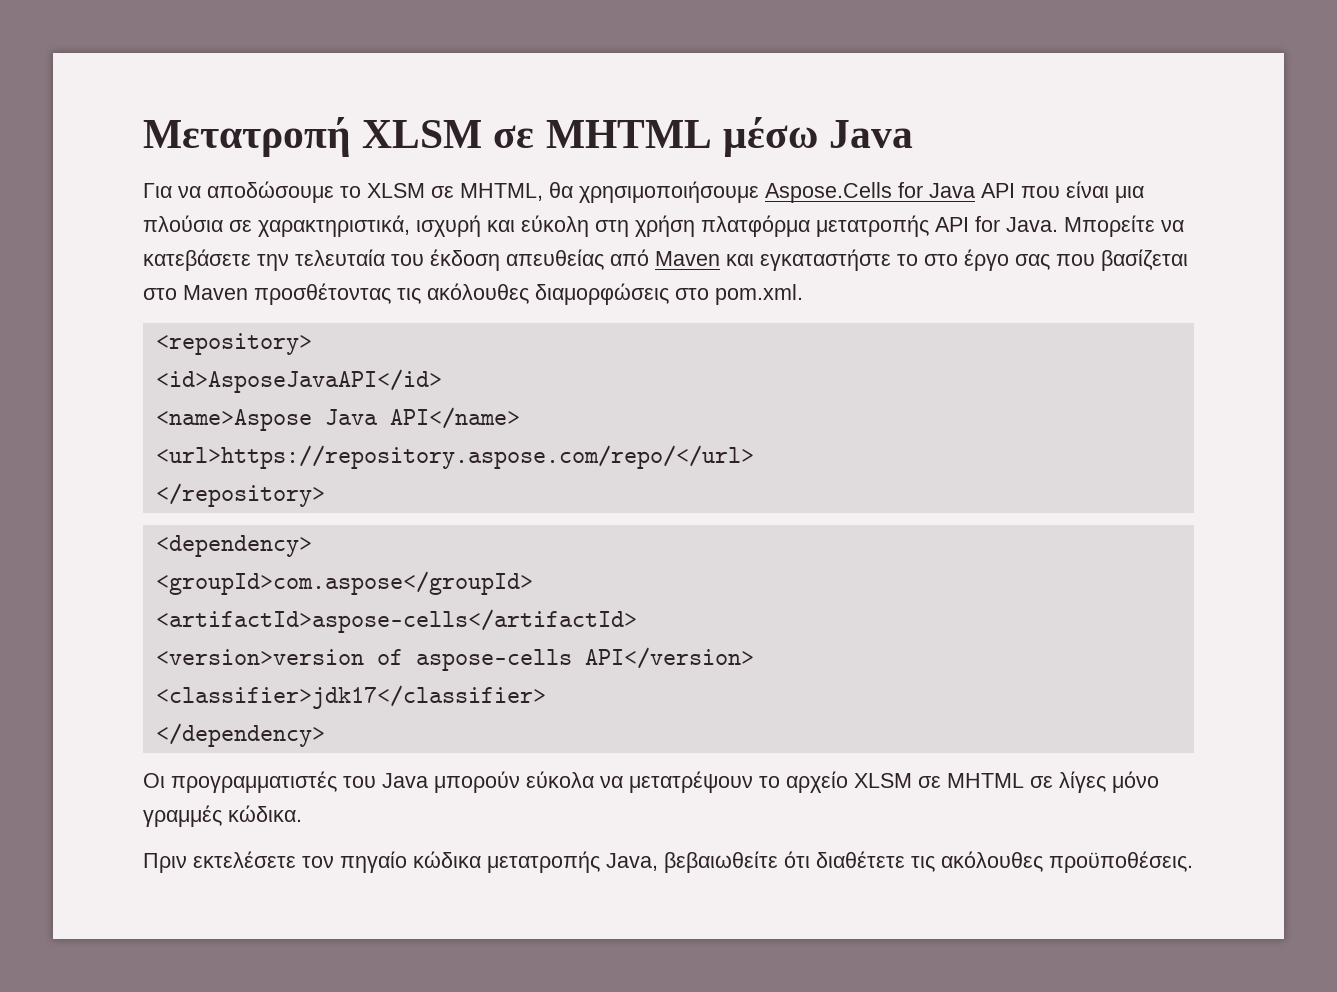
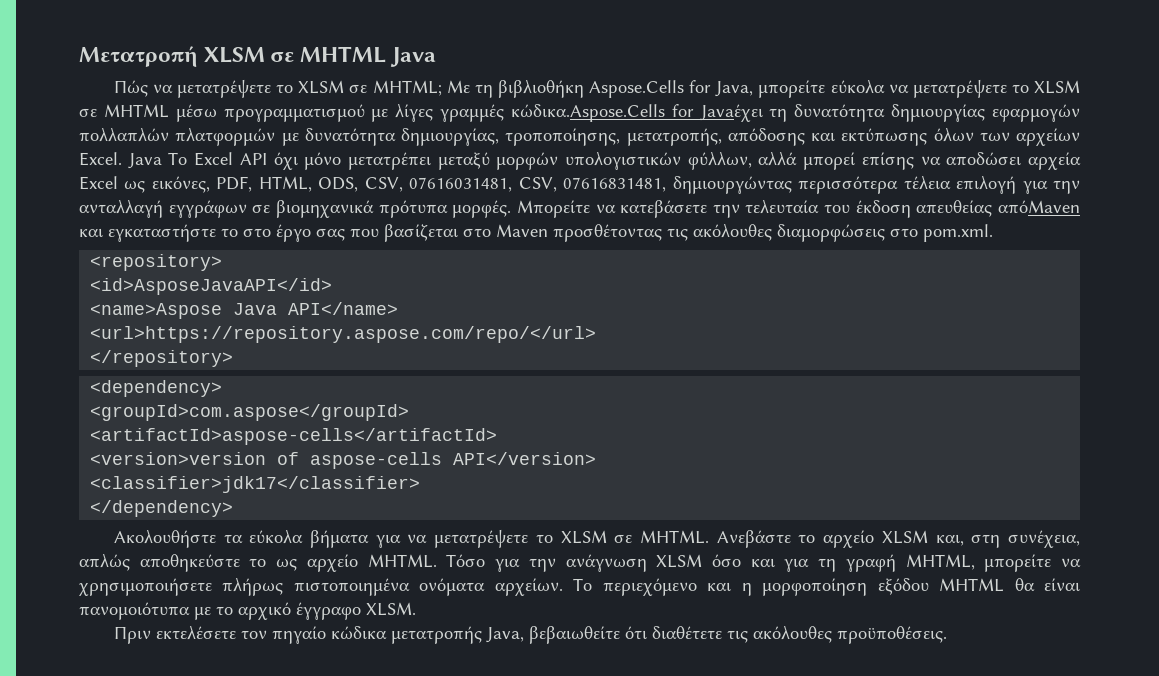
[722,117,818,157] μέσω -> (387, 54) none
[143,181,1144,203] [143,215,1058,237] Για να αποδώσουμε το XLSM σε MHTML, θα χρησιμοποιήσουμε Aspose.Cells for Java API που είναι μια πλούσια σε χαρακτηριστικά, ισχυρή και εύκολη στη χρήση πλατφόρμα μετατροπής API for Java. -> [113,79,1080,98] [79,103,1080,122] [79,127,1080,146] [79,151,1082,170] [79,175,1080,194] [79,199,512,218] Πώς να μετατρέψετε το XLSM σε MHTML; Με τη βιβλιοθήκη Aspose.Cells for Java, μπορείτε εύκολα να μετατρέψετε το XLSM σε MHTML μέσω προγραμματισμού με λίγες γραμμές κώδικα.Aspose.Cells for Javaέχει τη δυνατότητα δημιουργίας εφαρμογών πολλαπλών πλατφορμών με δυνατότητα δημιουργίας, τροποποίησης, μετατροπής, απόδοσης και εκτύπωσης όλων των αρχείων Excel. Java Το Excel API όχι μόνο μετατρέπει μεταξύ μορφών υπολογιστικών φύλλων, αλλά μπορεί επίσης να αποδώσει αρχεία Excel ως εικόνες, PDF, HTML, ODS, CSV, 07616031481, CSV, 07616831481, δημιουργώντας περισσότερα τέλεια επιλογή για την ανταλλαγή εγγράφων σε βιομηχανικά πρότυπα μορφές.
[610,249,720,266] από Maven -> [997,200,1080,214] απόMaven
[143,771,1159,793] [143,805,302,827] Οι προγραμματιστές του Java μπορούν εύκολα να μετατρέψουν το αρχείο XLSM σε MHTML σε λίγες μόνο γραμμές κώδικα. -> [113,529,1080,548] [79,553,1081,572] [79,577,1081,596] [79,602,416,620] Ακολουθήστε τα εύκολα βήματα για να μετατρέψετε το XLSM σε MHTML. Ανεβάστε το αρχείο XLSM και, στη συνέχεια, απλώς αποθηκεύστε το ως αρχείο MHTML. Τόσο για την ανάγνωση XLSM όσο και για τη γραφή MHTML, μπορείτε να χρησιμοποιήσετε πλήρως πιστοποιημένα ονόματα αρχείων. Το περιεχόμενο και η μορφοποίηση εξόδου MHTML θα είναι πανομοιότυπα με το αρχικό έγγραφο XLSM.

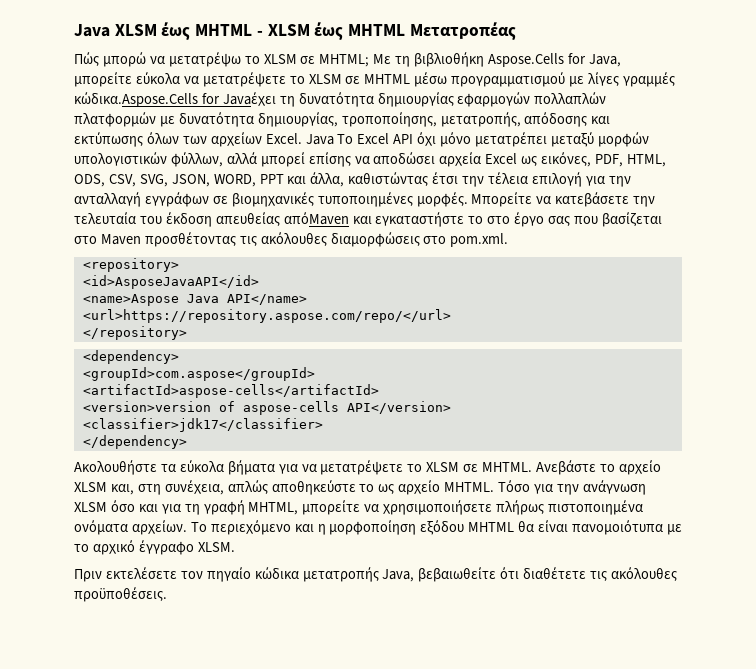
[79,46,437,67] [113,79,272,98] Μετατροπή XLSM σε MHTML Java // Πώς να μετατρέψετε -> [74,22,516,40] [74,52,241,67] Java XLSM έως MHTML - XLSM έως MHTML Μετατροπέας // Πώς μπορώ να μετατρέψω
[409,176,899,194] 07616031481, CSV, 07616831481, δημιουργώντας περισσότερα -> [139,172,485,187] SVG, JSON, WORD, PPT και άλλα, καθιστώντας έτσι την
[275,200,448,218] βιομηχανικά πρότυπα -> [231,192,413,207] βιομηχανικές τυποποιημένες

